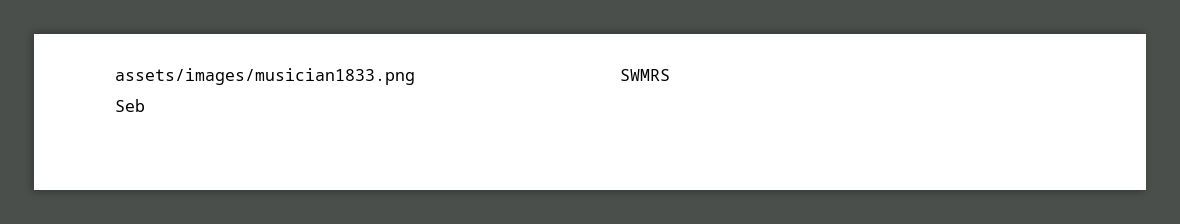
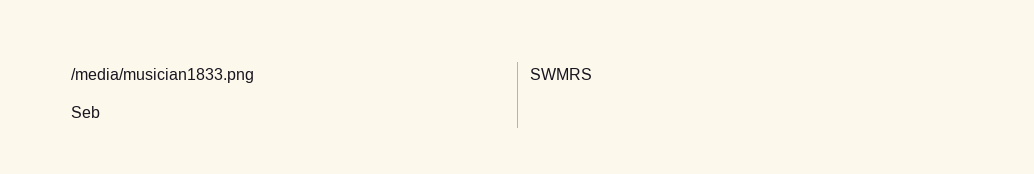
[115,68,415,85] assets/images/musician1833.png -> [71,68,254,83] /media/musician1833.png

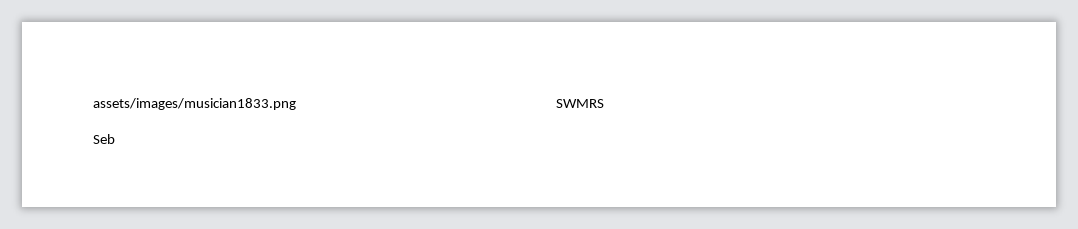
[71,68,254,83] /media/musician1833.png -> [93,98,296,110] assets/images/musician1833.png

